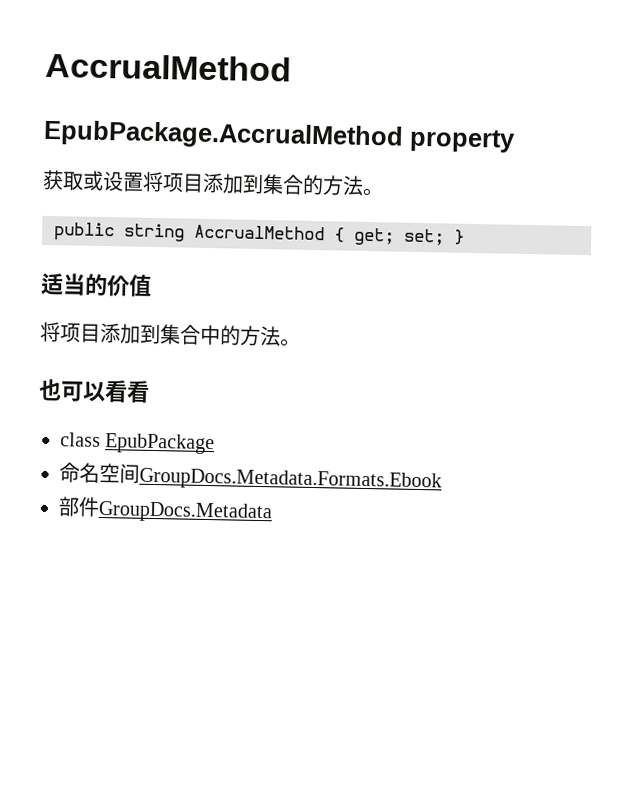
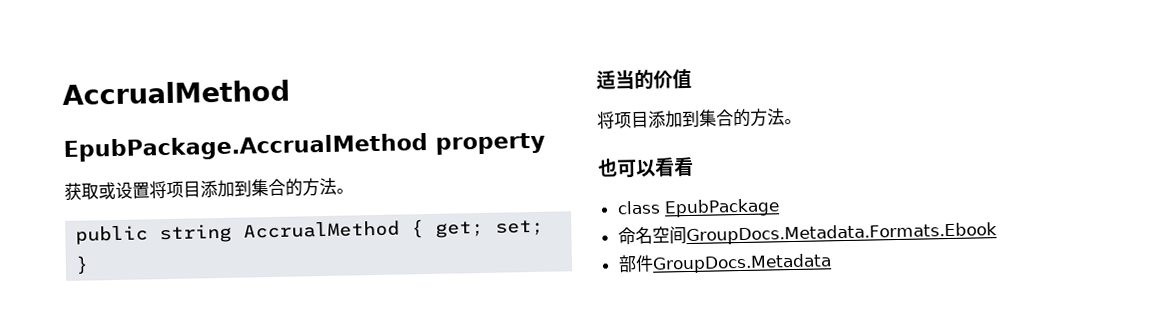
[200,324,221,346] 中 -> (734, 118) none

